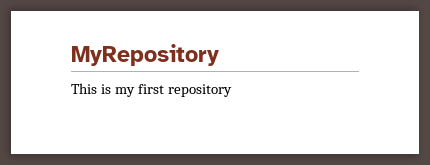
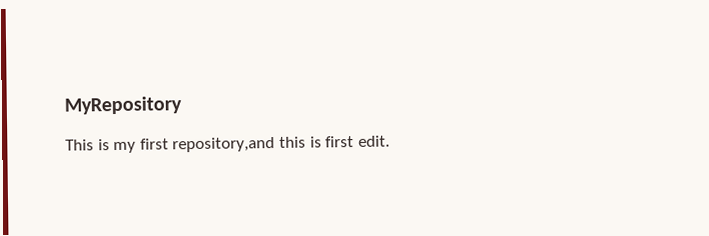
[167,84,232,97] repository -> [172,135,390,153] repository,and this is first edit.

